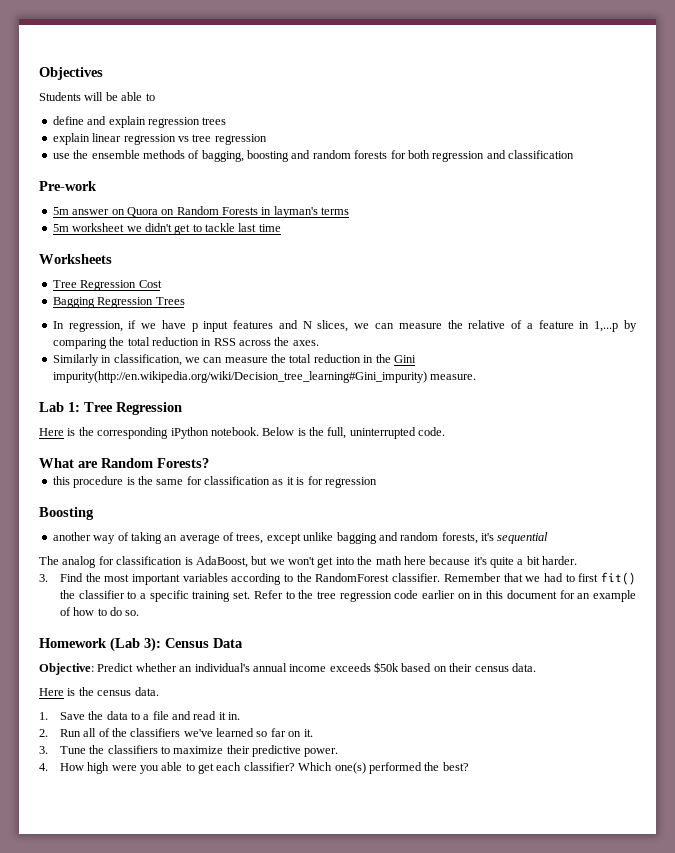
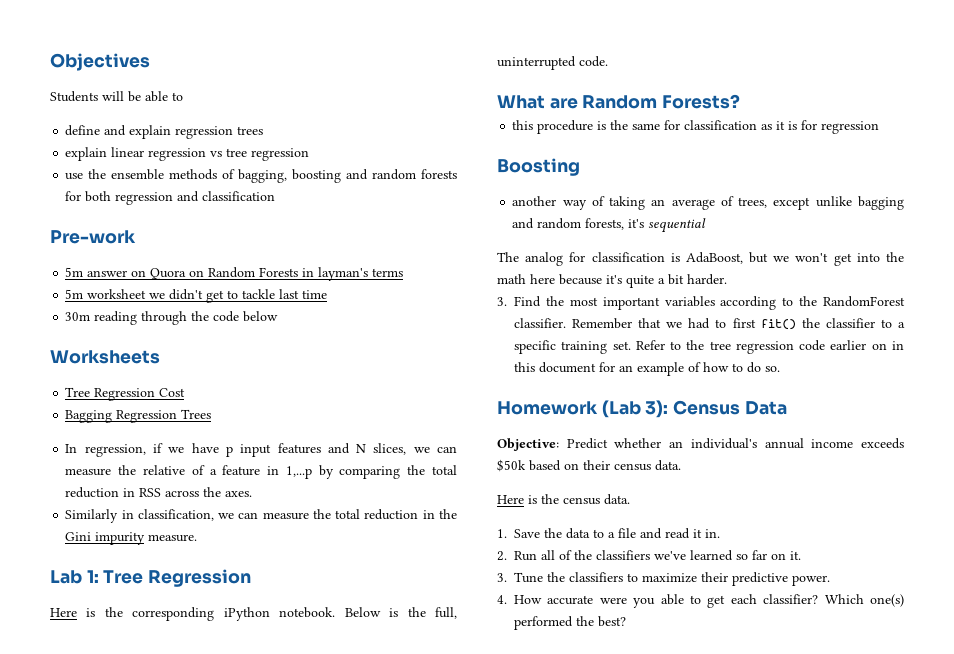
(281, 228) none -> [65,311,279,325] // 30m reading through the code below
[52,371,427,383] impurity(http://en.wikipedia.org/wiki/Decision_tree_learning#Gini_impurity) -> [95,532,146,545] impurity
[87,762,110,774] high -> [547,595,594,605] accurate

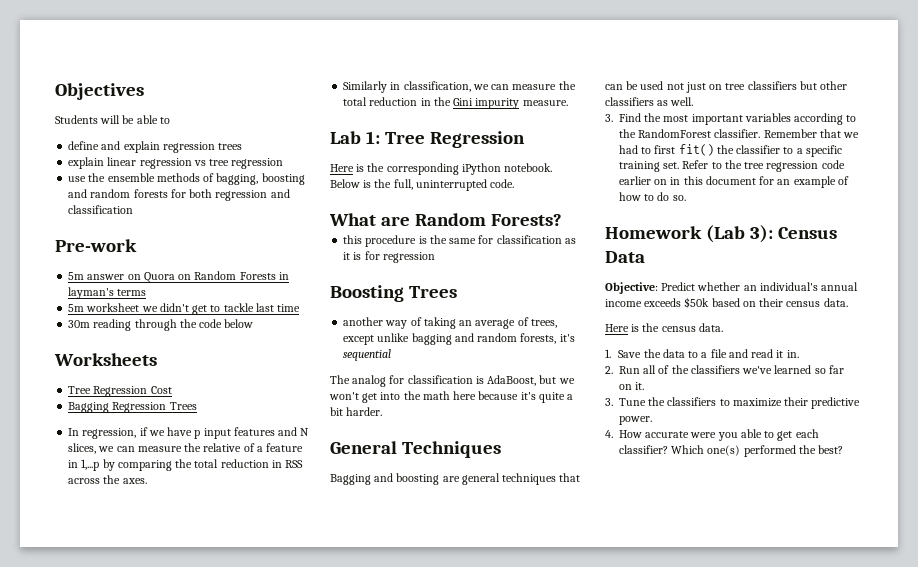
(580, 167) none -> [408,286,457,298] Trees
(727, 279) none -> [330,441,501,458] [330,473,581,485] [605,81,848,93] [605,97,694,106] // General Techniques // Bagging and boosting are general techniques that can be used not just on tree classifiers but other classifiers as well.

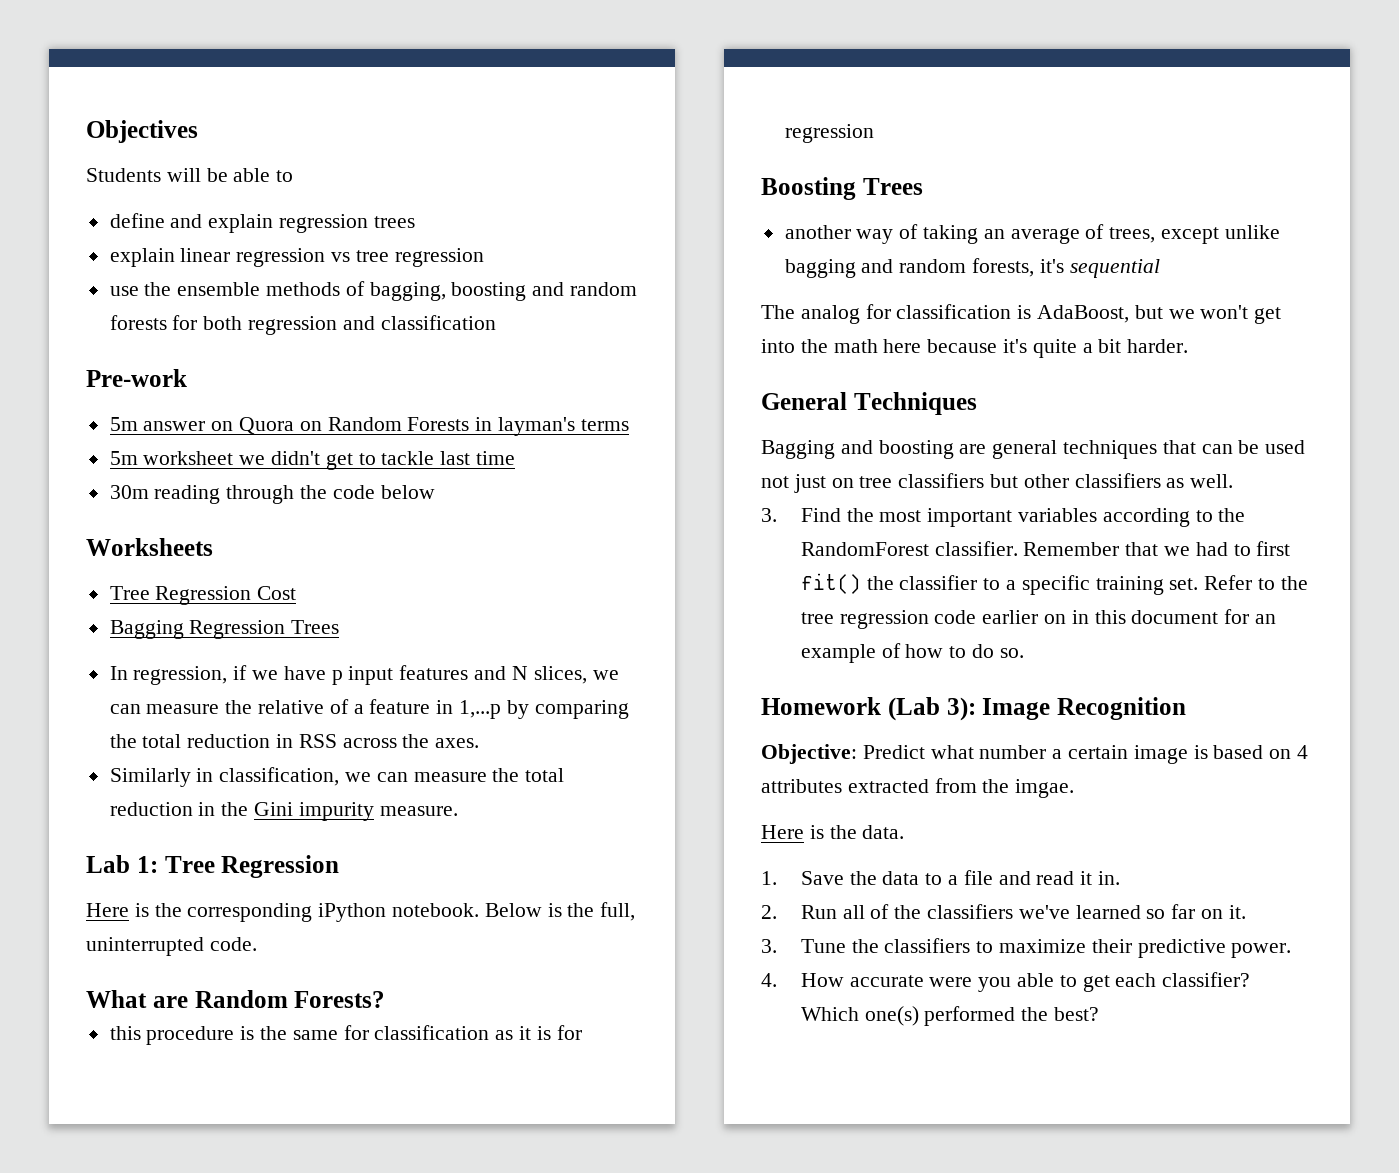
[777,227,837,239] [605,251,645,263] Census Data -> [982,697,1186,720] Image Recognition
[697,282,859,291] [605,297,848,308] [605,323,696,332] whether an individual's annual income exceeds $50k based on their census data. // Here is the census -> [930,745,1309,764] [761,778,1075,798] [761,825,857,839] what number a certain image is based on 4 attributes extracted from the imgae. // Here is the

